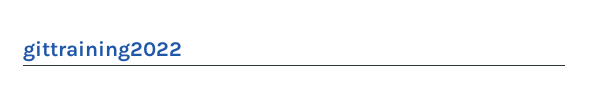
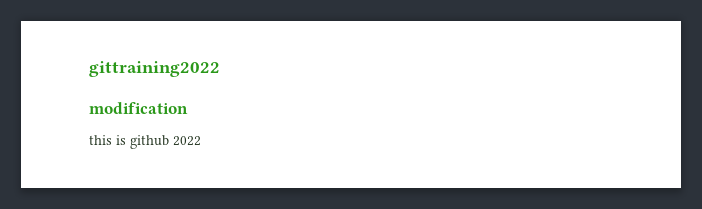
(182, 51) none -> [89,102,188,114] [89,135,201,149] // modification // this is github 2022

